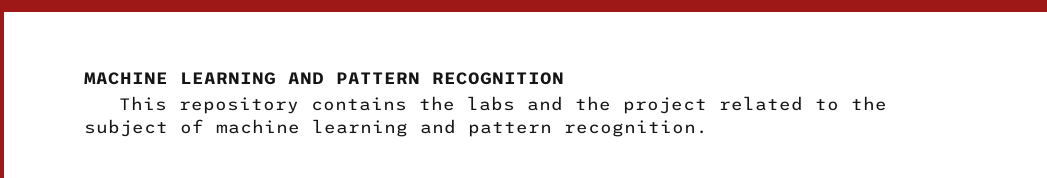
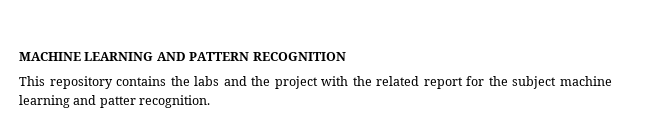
[718,96,839,111] related to -> [321,76,485,89] with the related report for
[180,119,204,134] of -> (557, 82) none
[468,122,552,137] pattern -> [99,96,136,108] patter

